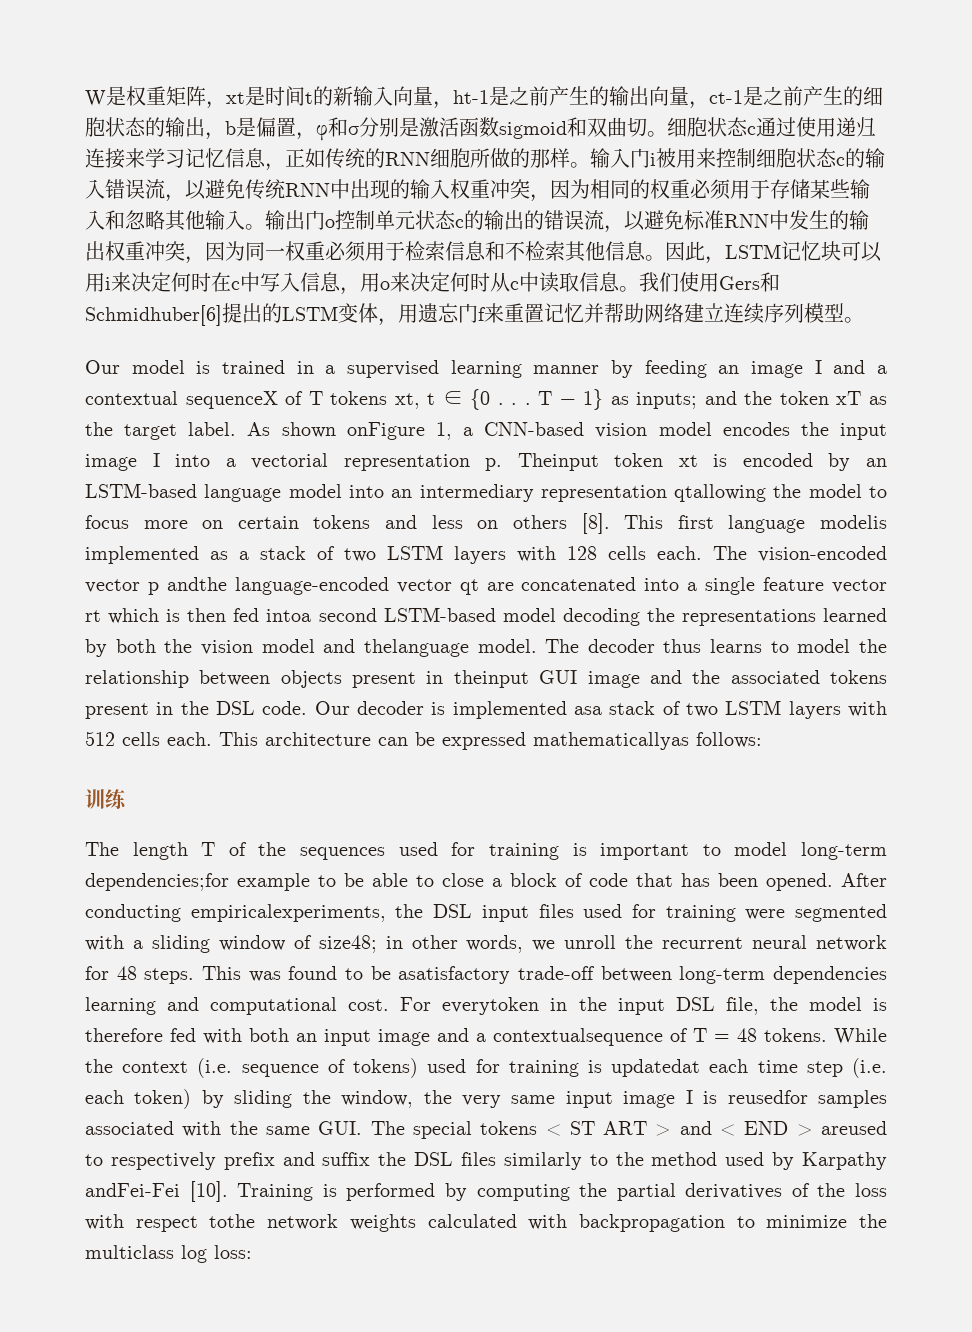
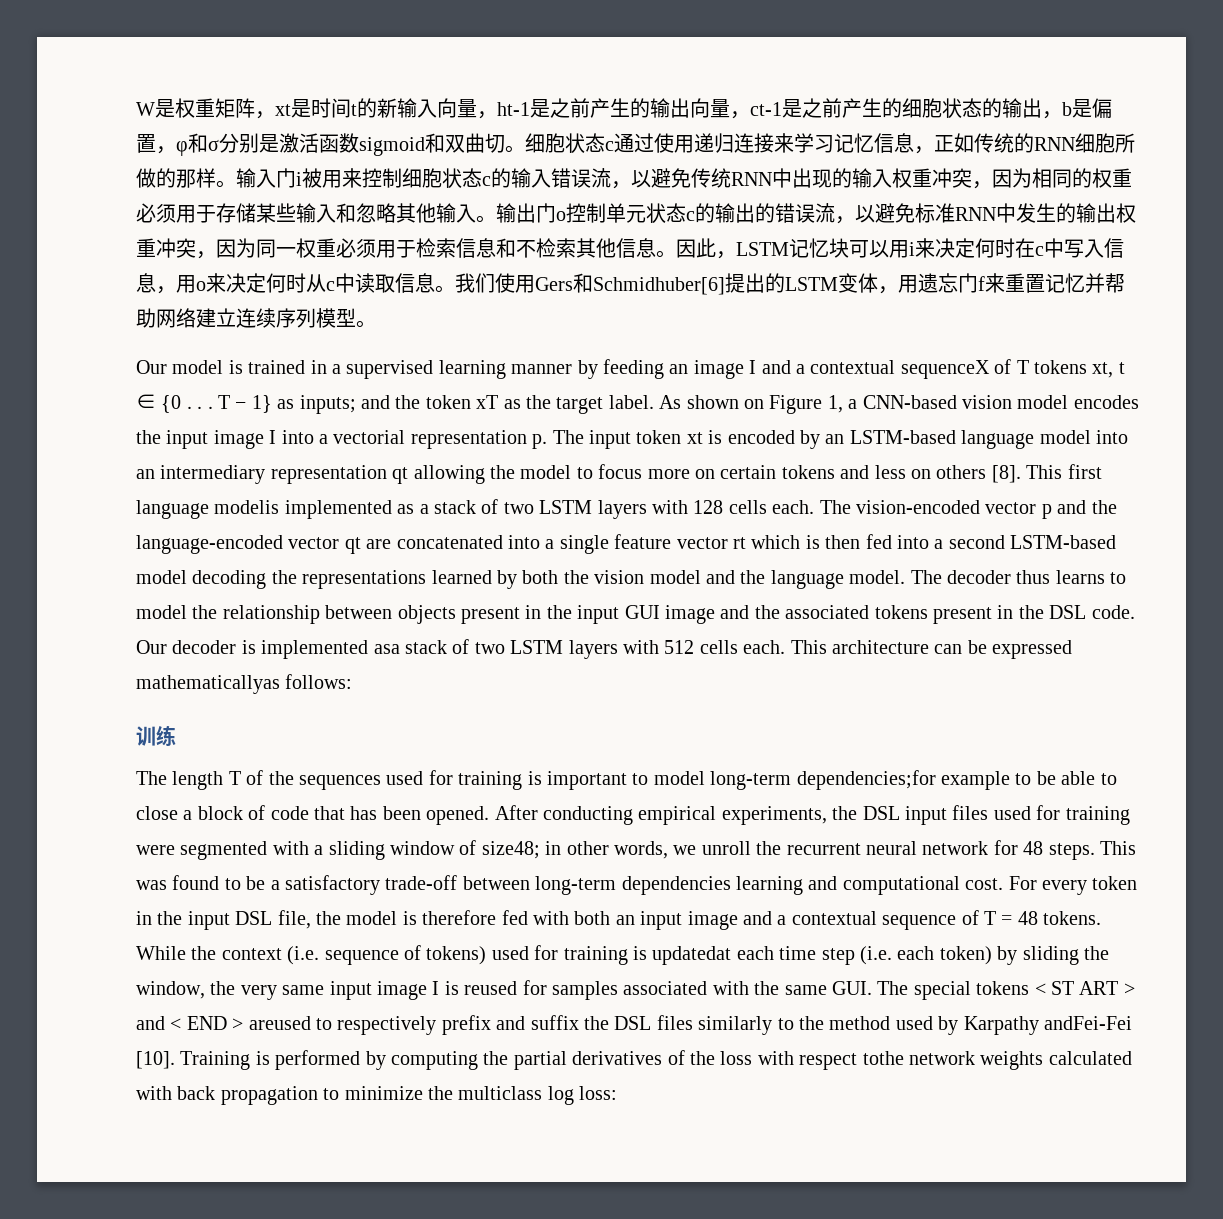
[346,422,425,440] onFigure -> [743,395,823,414] on Figure
[517,453,599,471] Theinput -> [552,430,631,449] The input
[674,484,767,502] qtallowing -> [392,465,485,484] qt allowing
[166,577,227,591] andthe -> [1057,500,1117,514] and the
[266,609,312,622] intoa -> [896,535,944,549] into a
[363,639,469,657] thelanguage -> [740,570,844,589] the language
[453,670,529,688] theinput -> [546,605,620,624] the input
[190,904,386,922] empiricalexperiments, -> [638,806,827,825] empirical experiments,
[398,966,511,984] asatisfactory -> [270,875,380,895] a satisfactory
[442,997,540,1015] everytoken -> [1041,876,1138,895] every token
[493,1028,663,1046] contextualsequence -> [791,911,957,930] contextual sequence
[727,1090,808,1104] reusedfor -> [464,980,547,995] reused for
[578,1214,725,1232] backpropagation -> [177,1086,318,1105] back propagation

